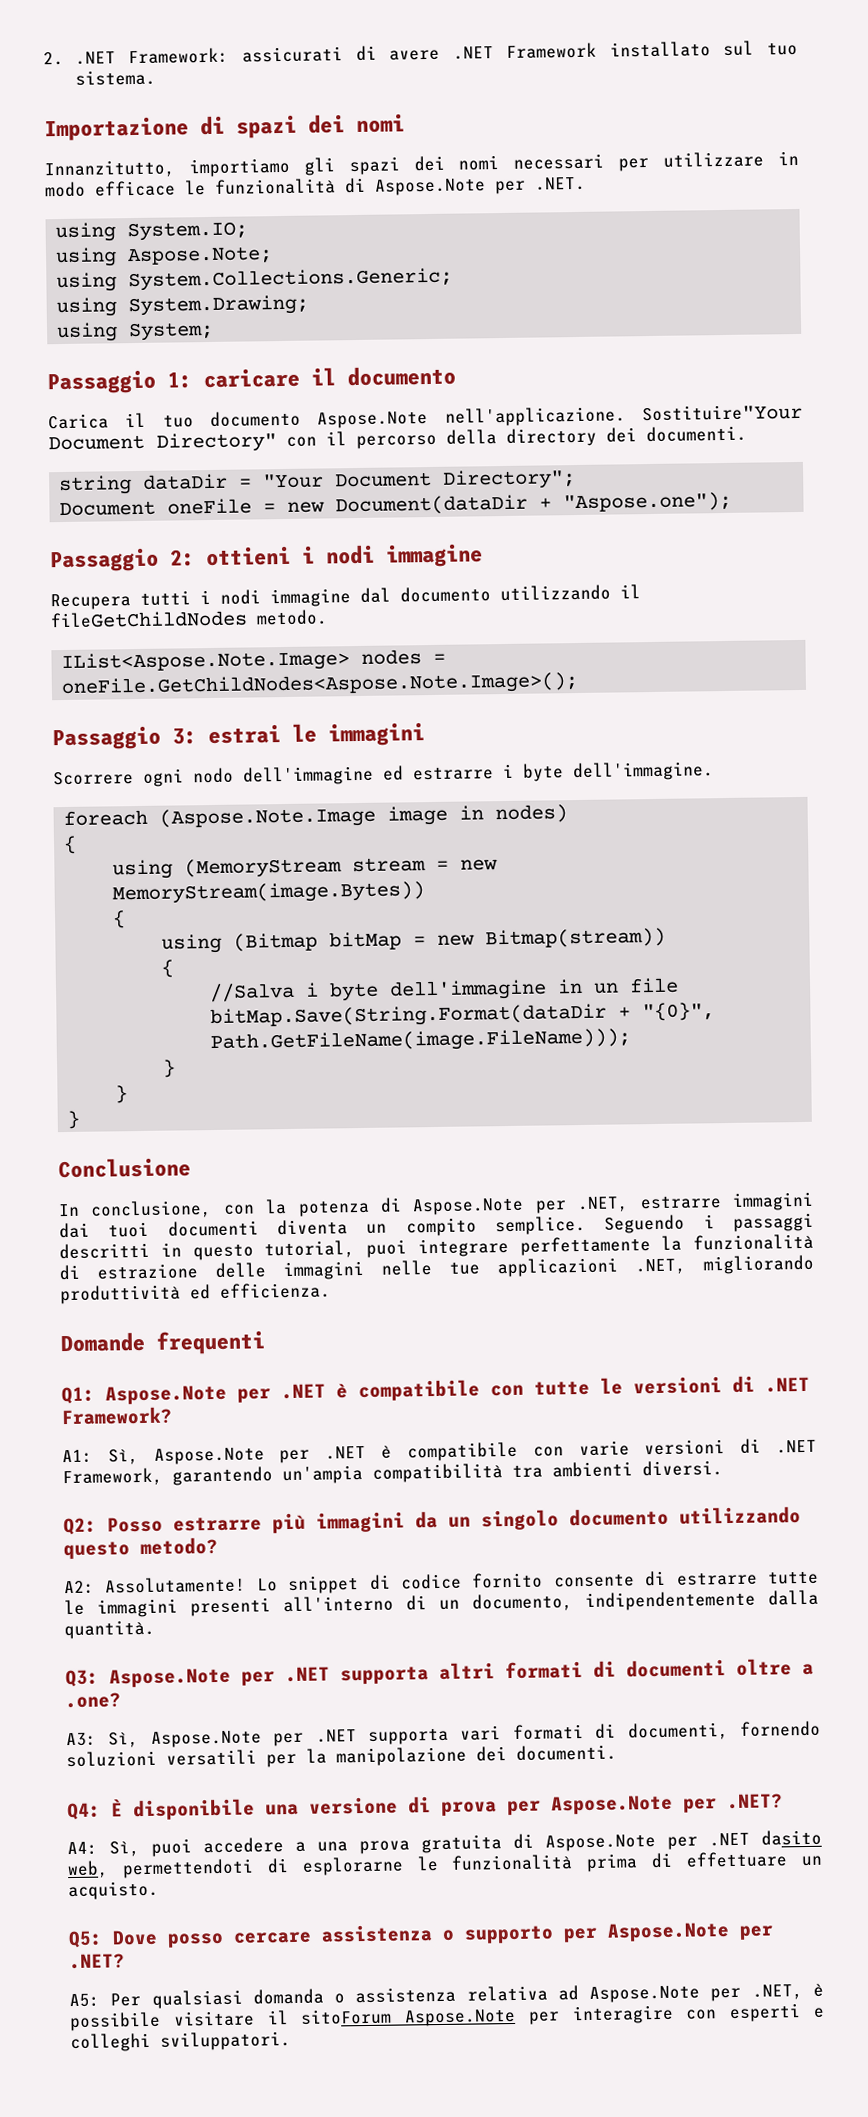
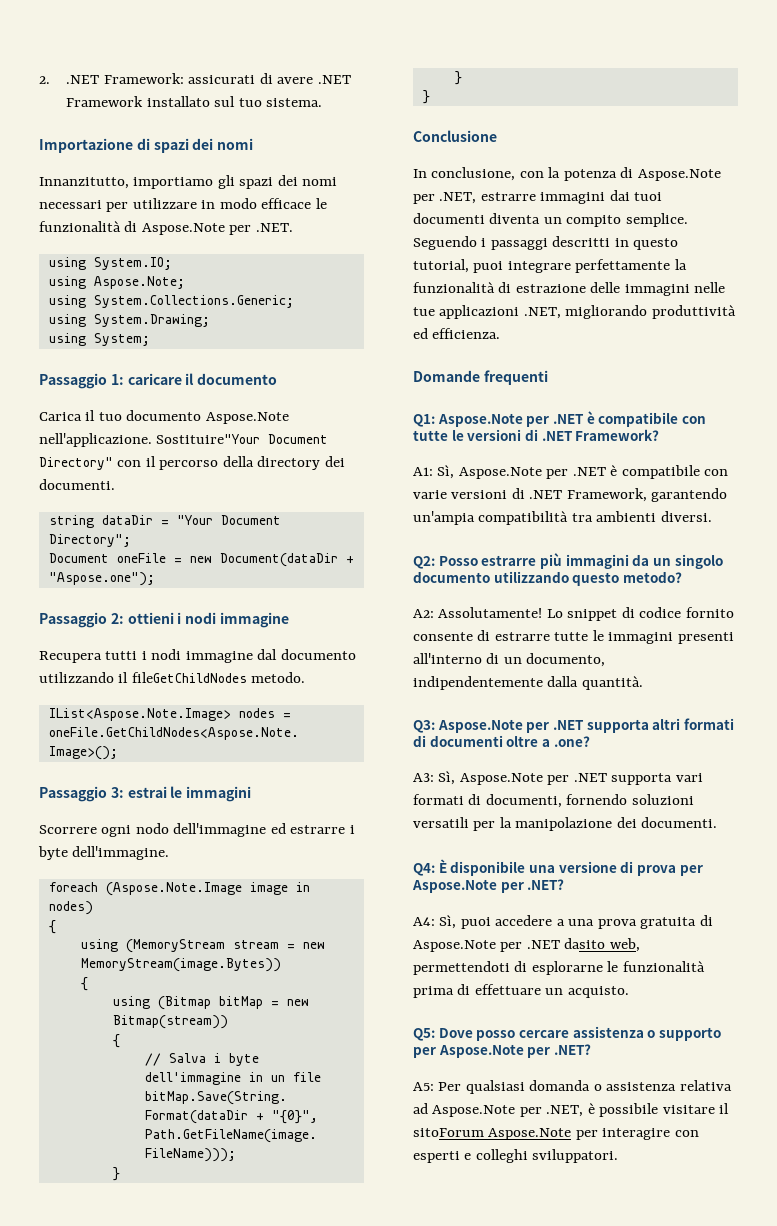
[209,982,296,1003] //Salva -> [144,1053,206,1066] // Salva

